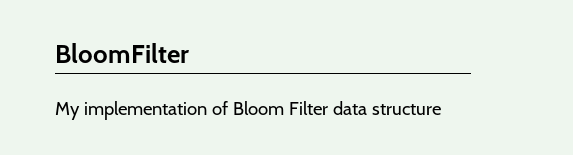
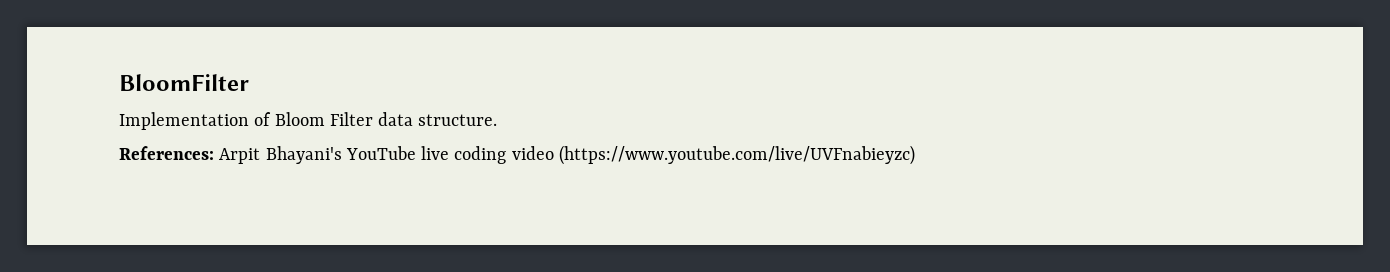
[55,101,207,120] My implementation -> [119,112,249,130] Implementation
[371,104,441,115] structure -> [418,114,498,126] [119,145,915,165] structure. // References: Arpit Bhayani's YouTube live coding video (https://www.youtube.com/live/UVFnabieyzc)

